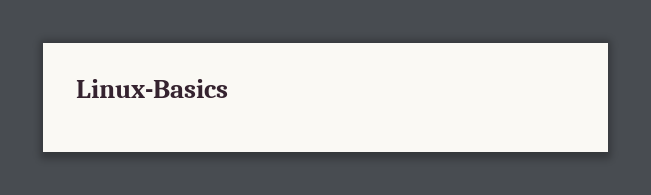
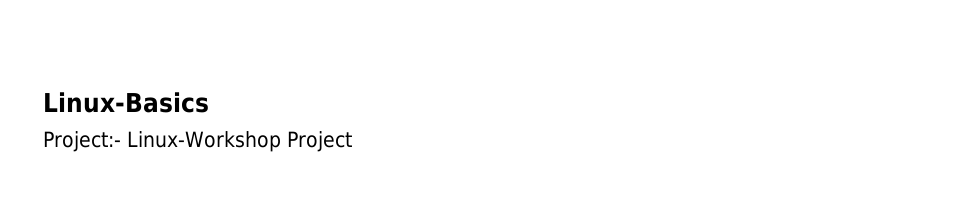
(228, 88) none -> [43,131,352,152] // Project:- Linux-Workshop Project

